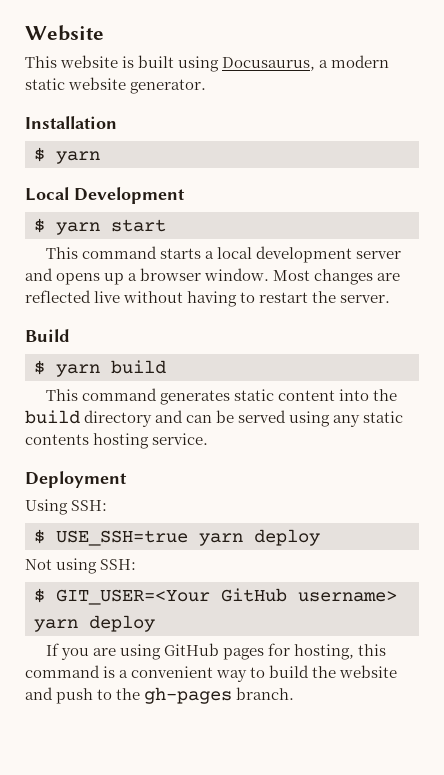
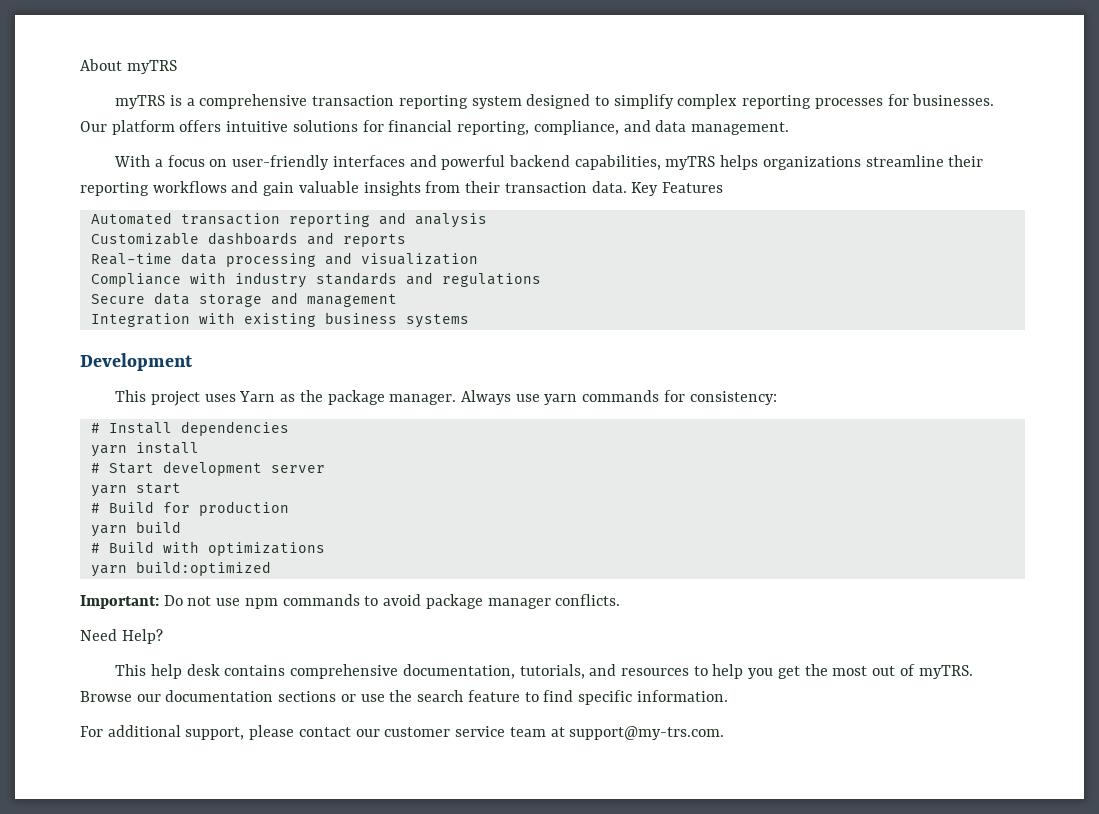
[25,25,104,41] [25,55,390,72] [25,77,207,94] [25,116,117,129] [34,147,100,164] [25,187,185,204] [34,218,166,235] [45,246,402,263] [25,268,401,285] [25,290,391,307] [25,329,70,342] [34,360,166,377] [45,388,398,405] [25,410,404,427] [25,433,209,449] [25,471,127,488] [25,499,108,515] [34,529,320,546] [25,558,137,574] [34,588,397,605] [34,615,155,632] [45,643,387,660] [25,665,398,682] [25,687,295,704] Website // This website is built using Docusaurus, a modern static website generator. // Installation // $ yarn // Local Development // $ yarn start // This command starts a local development server and opens up a browser window. Most changes are reflected live without having to restart the server. // Build // $ yarn build // This command generates static content into the build directory and can be served using any static contents hosting service. // Deployment // Using SSH: // $ USE_SSH=true yarn deploy // Not using SSH: // $ GIT_USER=<Your GitHub username> yarn deploy // If you are using GitHub pages for hosting, this command is a convenient way to build the website and push to the gh-pages branch. -> [80,59,177,74] [115,94,995,109] [80,120,789,135] [114,155,984,170] [80,181,723,196] [90,212,487,228] [90,232,406,247] [90,252,478,267] [90,272,541,288] [90,292,397,307] [90,312,469,328] [80,353,193,371] [115,390,777,406] [90,421,289,436] [90,442,199,457] [90,461,325,476] [90,483,181,497] [90,501,289,516] [90,521,181,537] [90,541,325,556] [90,561,271,577] [80,594,621,609] [80,629,163,644] [115,664,973,679] [80,690,728,705] [80,725,725,740] About myTRS // myTRS is a comprehensive transaction reporting system designed to simplify complex reporting processes for businesses. Our platform offers intuitive solutions for financial reporting, compliance, and data management. // With a focus on user-friendly interfaces and powerful backend capabilities, myTRS helps organizations streamline their reporting workflows and gain valuable insights from their transaction data. Key Features // Automated transaction reporting and analysis // Customizable dashboards and reports // Real-time data processing and visualization // Compliance with industry standards and regulations // Secure data storage and management // Integration with existing business systems // Development // This project uses Yarn as the package manager. Always use yarn commands for consistency: // # Install dependencies // yarn install // # Start development server // yarn start // # Build for production // yarn build // # Build with optimizations // yarn build:optimized // Important: Do not use npm commands to avoid package manager conflicts. // Need Help? // This help desk contains comprehensive documentation, tutorials, and resources to help you get the most out of myTRS. Browse our documentation sections or use the search feature to find specific information. // For additional support, please contact our customer service team at support@my-trs.com.

